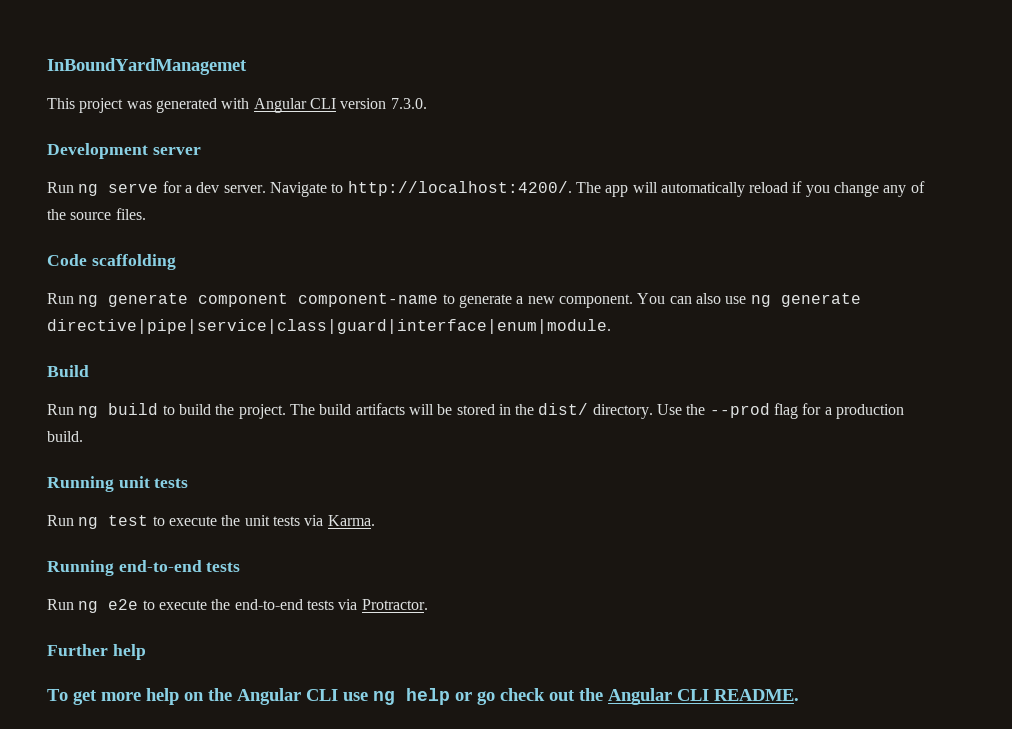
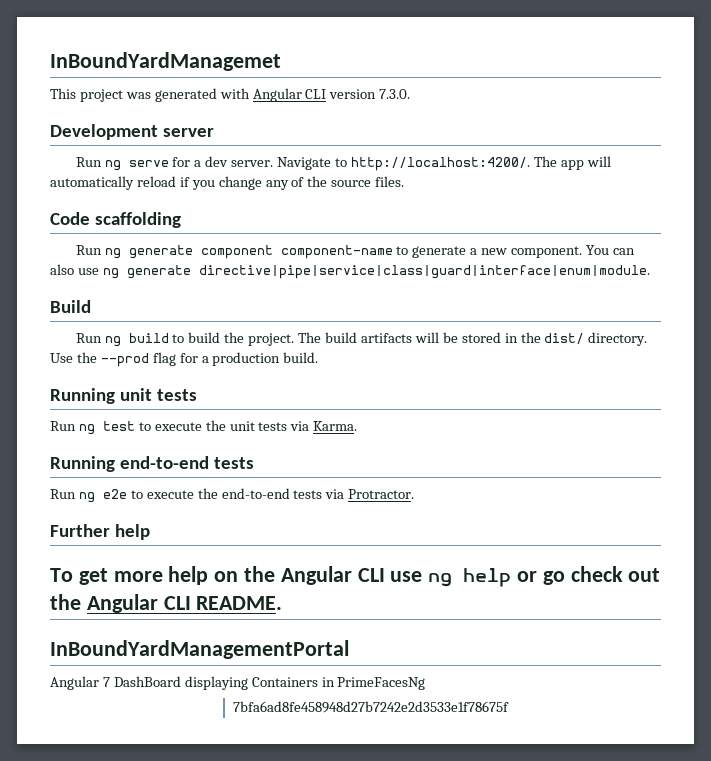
(799, 695) none -> [50,640,349,659] [50,676,426,690] [233,701,510,713] // InBoundYardManagementPortal // Angular 7 DashBoard displaying Containers in PrimeFacesNg // 7bfa6ad8fe458948d27b7242e2d3533e1f78675f

